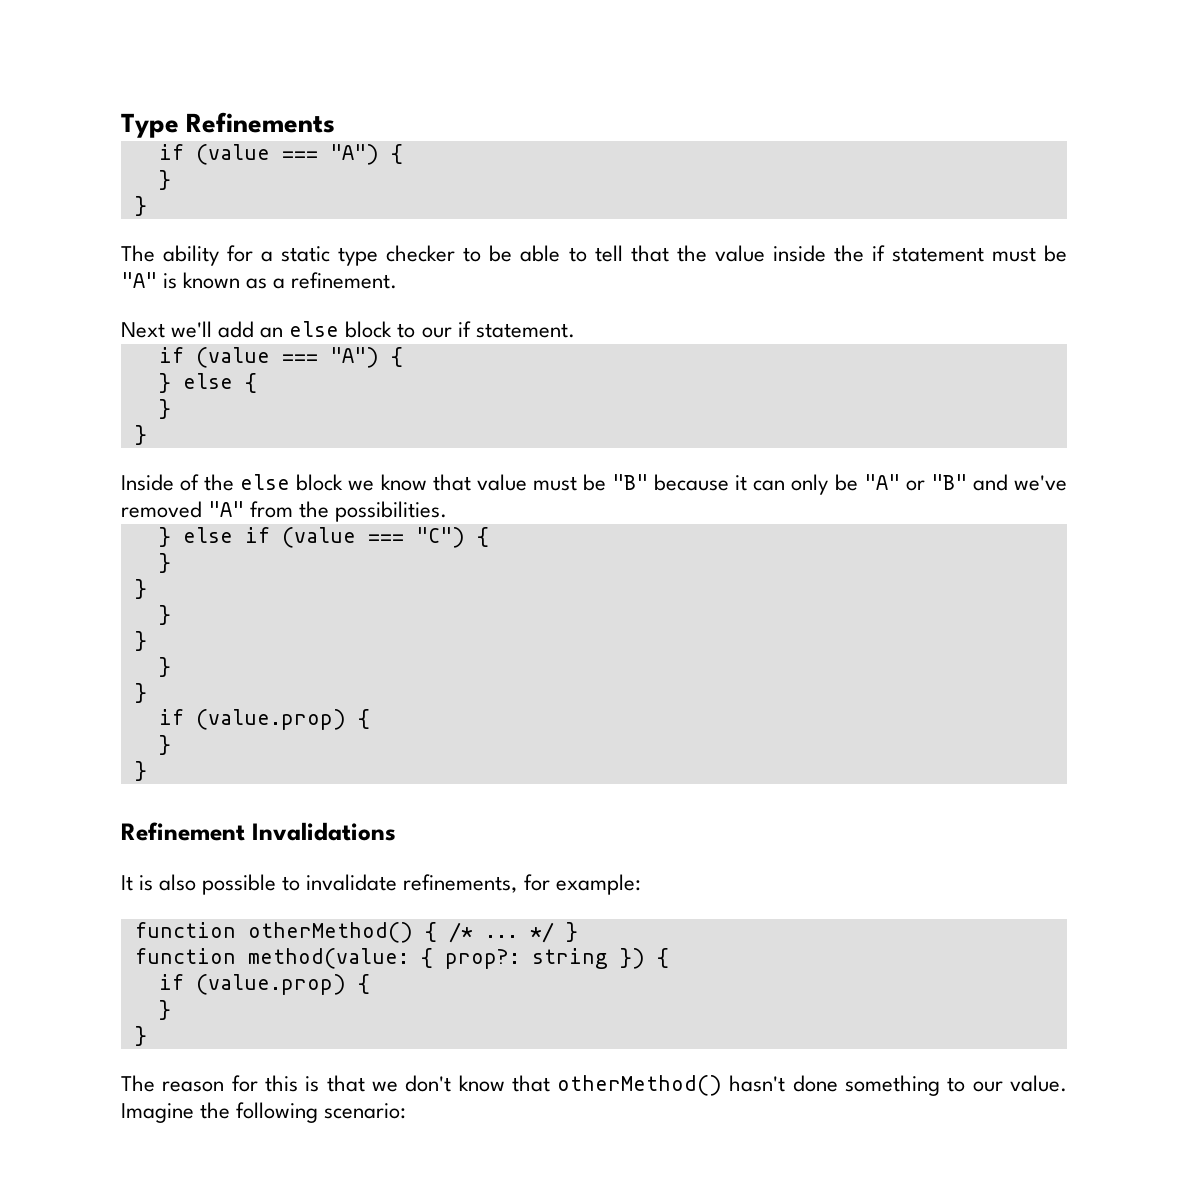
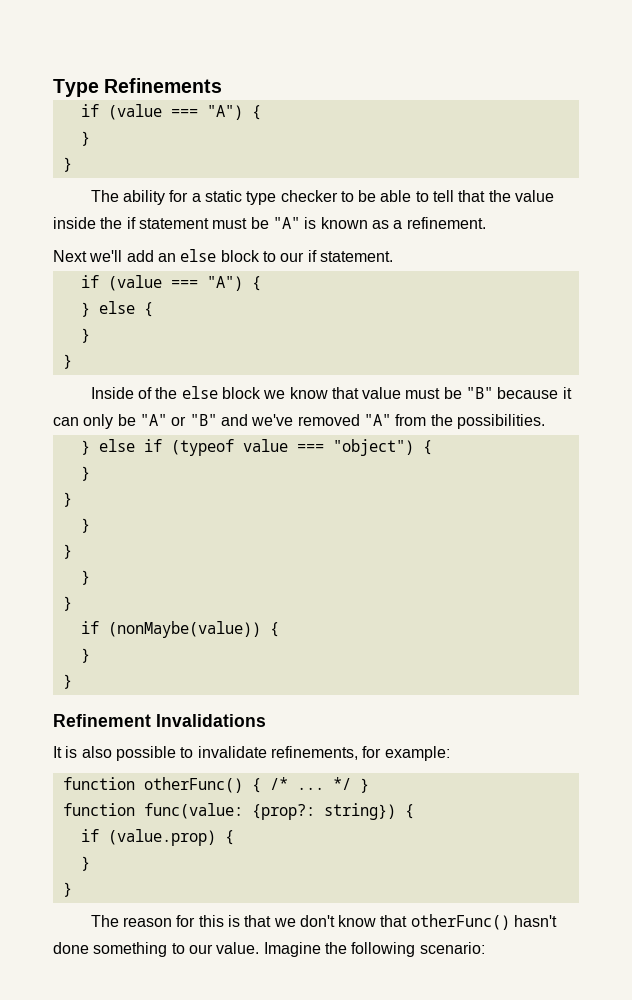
[281,527,465,548] (value === "C") -> [170,439,414,456] (typeof value === "object")
[195,709,346,730] (value.prop) -> [107,621,261,638] (nonMaybe(value))
[247,922,413,943] otherMethod() -> [143,777,243,793] otherFunc()
[247,948,645,969] method(value: { prop?: string }) -> [143,803,396,820] func(value: {prop?: string})
[557,1075,723,1096] otherMethod() -> [410,914,510,930] otherFunc()

